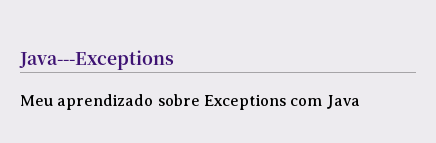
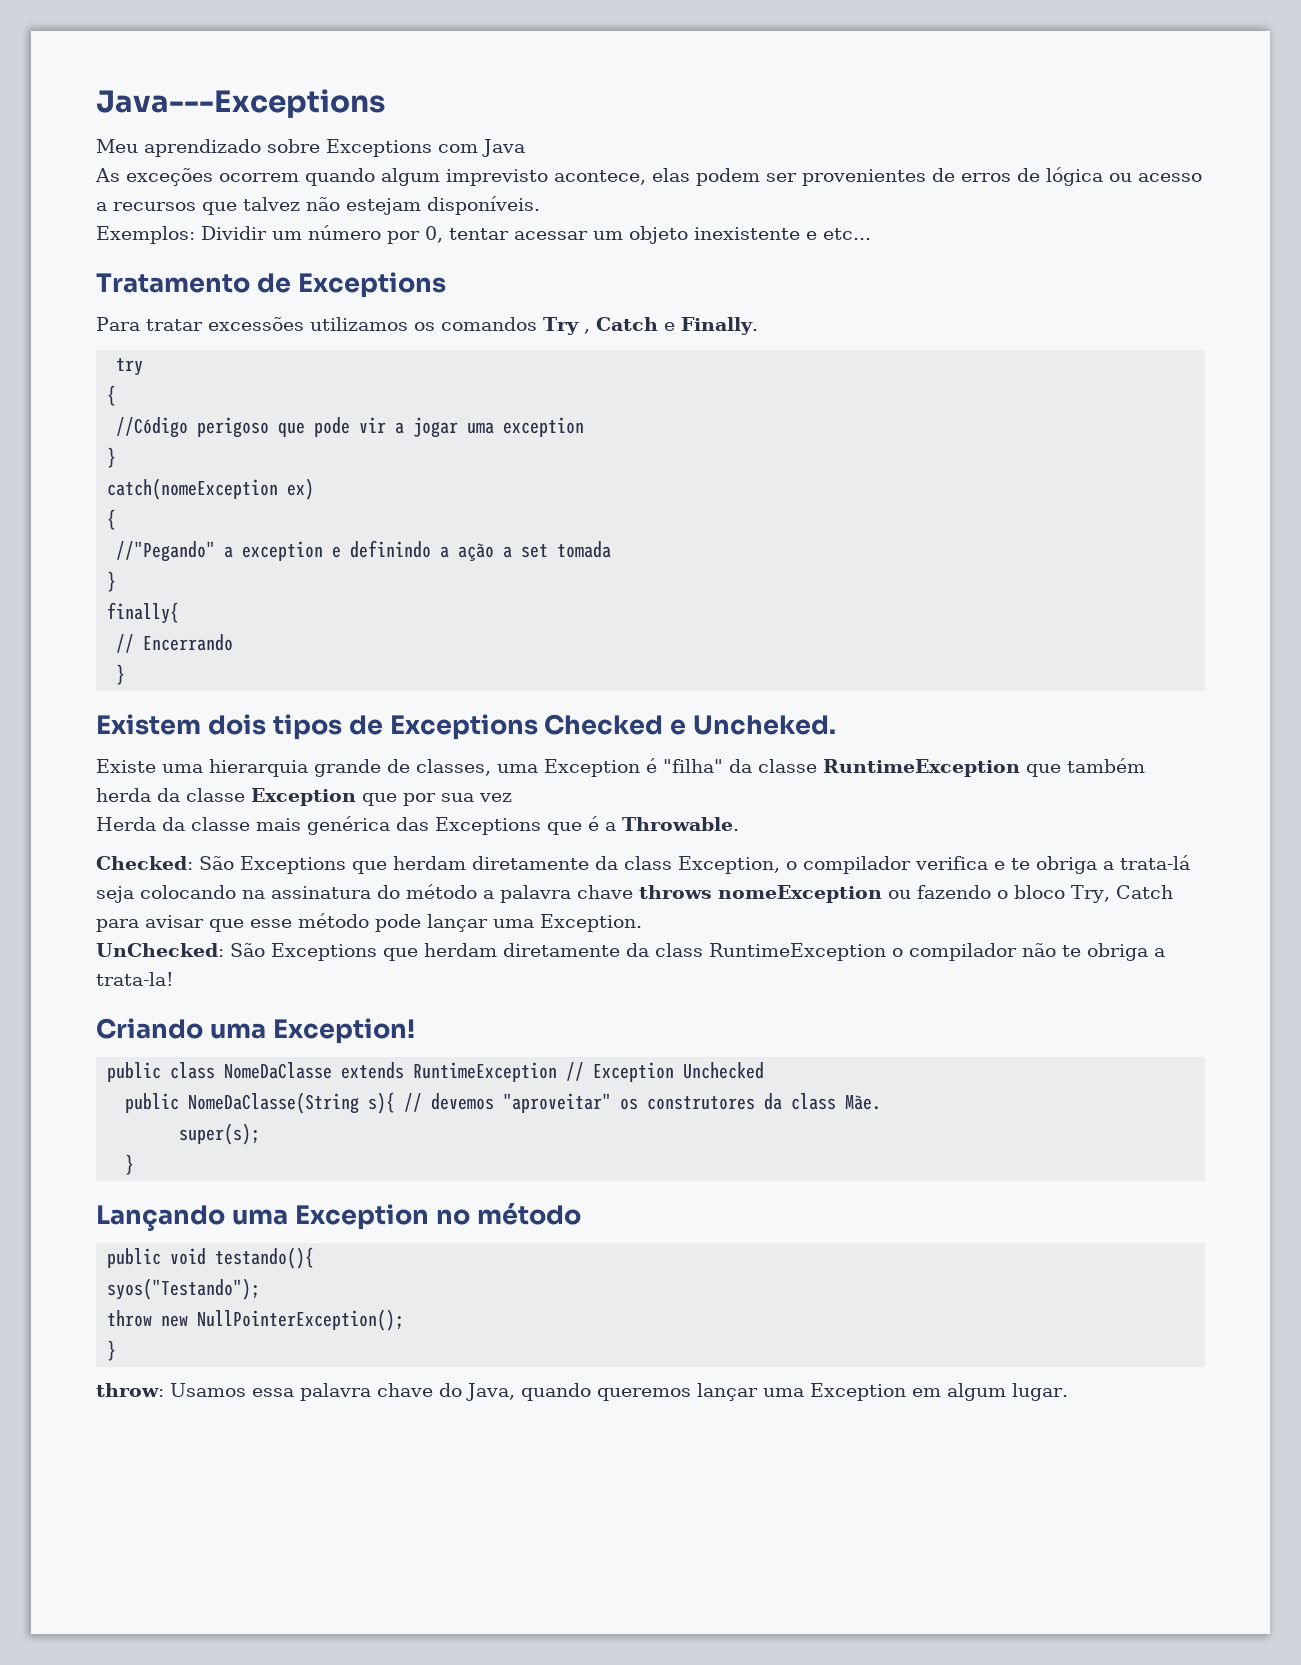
(360, 102) none -> [95,167,1202,186] [96,196,540,215] [96,225,871,244] [96,272,446,298] [96,317,758,335] [116,358,144,376] [107,385,117,406] [116,417,585,438] [107,447,117,468] [107,478,315,500] [107,509,117,530] [116,540,612,562] [107,571,117,592] [107,602,180,624] [116,634,234,653] [116,664,126,685] [96,714,837,740] [96,758,1145,777] [96,788,512,806] [96,816,739,835] [96,855,1190,874] [96,884,1173,903] [96,913,642,932] [96,943,1165,961] [96,972,174,986] [96,1018,415,1044] [107,1062,765,1082] [125,1092,882,1114] [179,1123,261,1145] [125,1154,135,1175] [96,1203,581,1231] [107,1247,315,1269] [107,1278,261,1300] [107,1309,405,1331] [107,1340,117,1361] [96,1383,1068,1401] // As exceções ocorrem quando algum imprevisto acontece, elas podem ser provenientes de erros de lógica ou acesso a recursos que talvez não estejam disponíveis. // Exemplos: Dividir um número por 0, tentar acessar um objeto inexistente e etc... // Tratamento de Exceptions // Para tratar excessões utilizamos os comandos Try , Catch e Finally. // try // { // //Código perigoso que pode vir a jogar uma exception // } // catch(nomeException ex) // { // //"Pegando" a exception e definindo a ação a set tomada // } // finally{ // // Encerrando // } // Existem dois tipos de Exceptions Checked e Uncheked. // Existe uma hierarquia grande de classes, uma Exception é "filha" da classe RuntimeException que também herda da classe Exception que por sua vez // Herda da classe mais genérica das Exceptions que é a Throwable. // Checked: São Exceptions que herdam diretamente da class Exception, o compilador verifica e te obriga a trata-lá seja colocando na assinatura do método a palavra chave throws nomeException ou fazendo o bloco Try, Catch para avisar que esse método pode lançar uma Exception. // UnChecked: São Exceptions que herdam diretamente da class RuntimeException o compilador não te obriga a trata-la! // Criando uma Exception! // public class NomeDaClasse extends RuntimeException // Exception Unchecked // public NomeDaClasse(String s){ // devemos "aproveitar" os construtores da class Mãe. // super(s); // } // Lançando uma Exception no método // public void testando(){ // syos("Testando"); // throw new NullPointerException(); // } // throw: Usamos essa palavra chave do Java, quando queremos lançar uma Exception em algum lugar.

